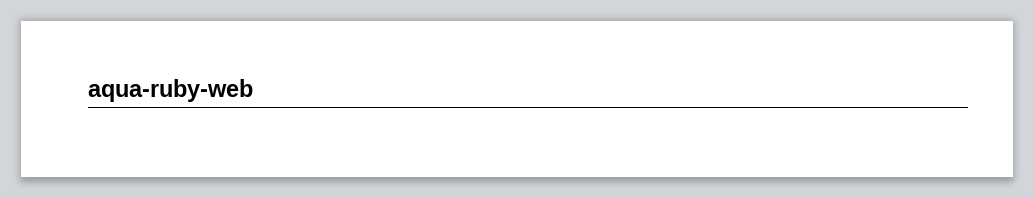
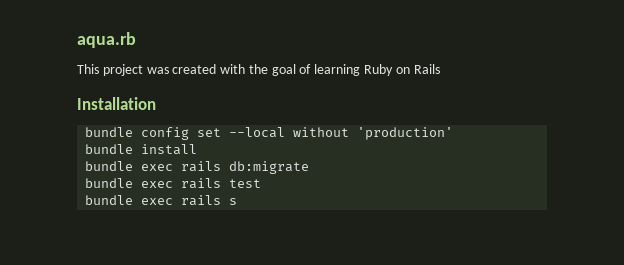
[88,79,253,102] aqua-ruby-web -> [77,32,136,48] [77,64,440,76] [77,97,156,110] [85,127,454,140] [85,144,198,155] [85,161,310,174] [85,178,262,189] [85,195,238,206] aqua.rb // This project was created with the goal of learning Ruby on Rails // Installation // bundle config set --local without 'production' // bundle install // bundle exec rails db:migrate // bundle exec rails test // bundle exec rails s

